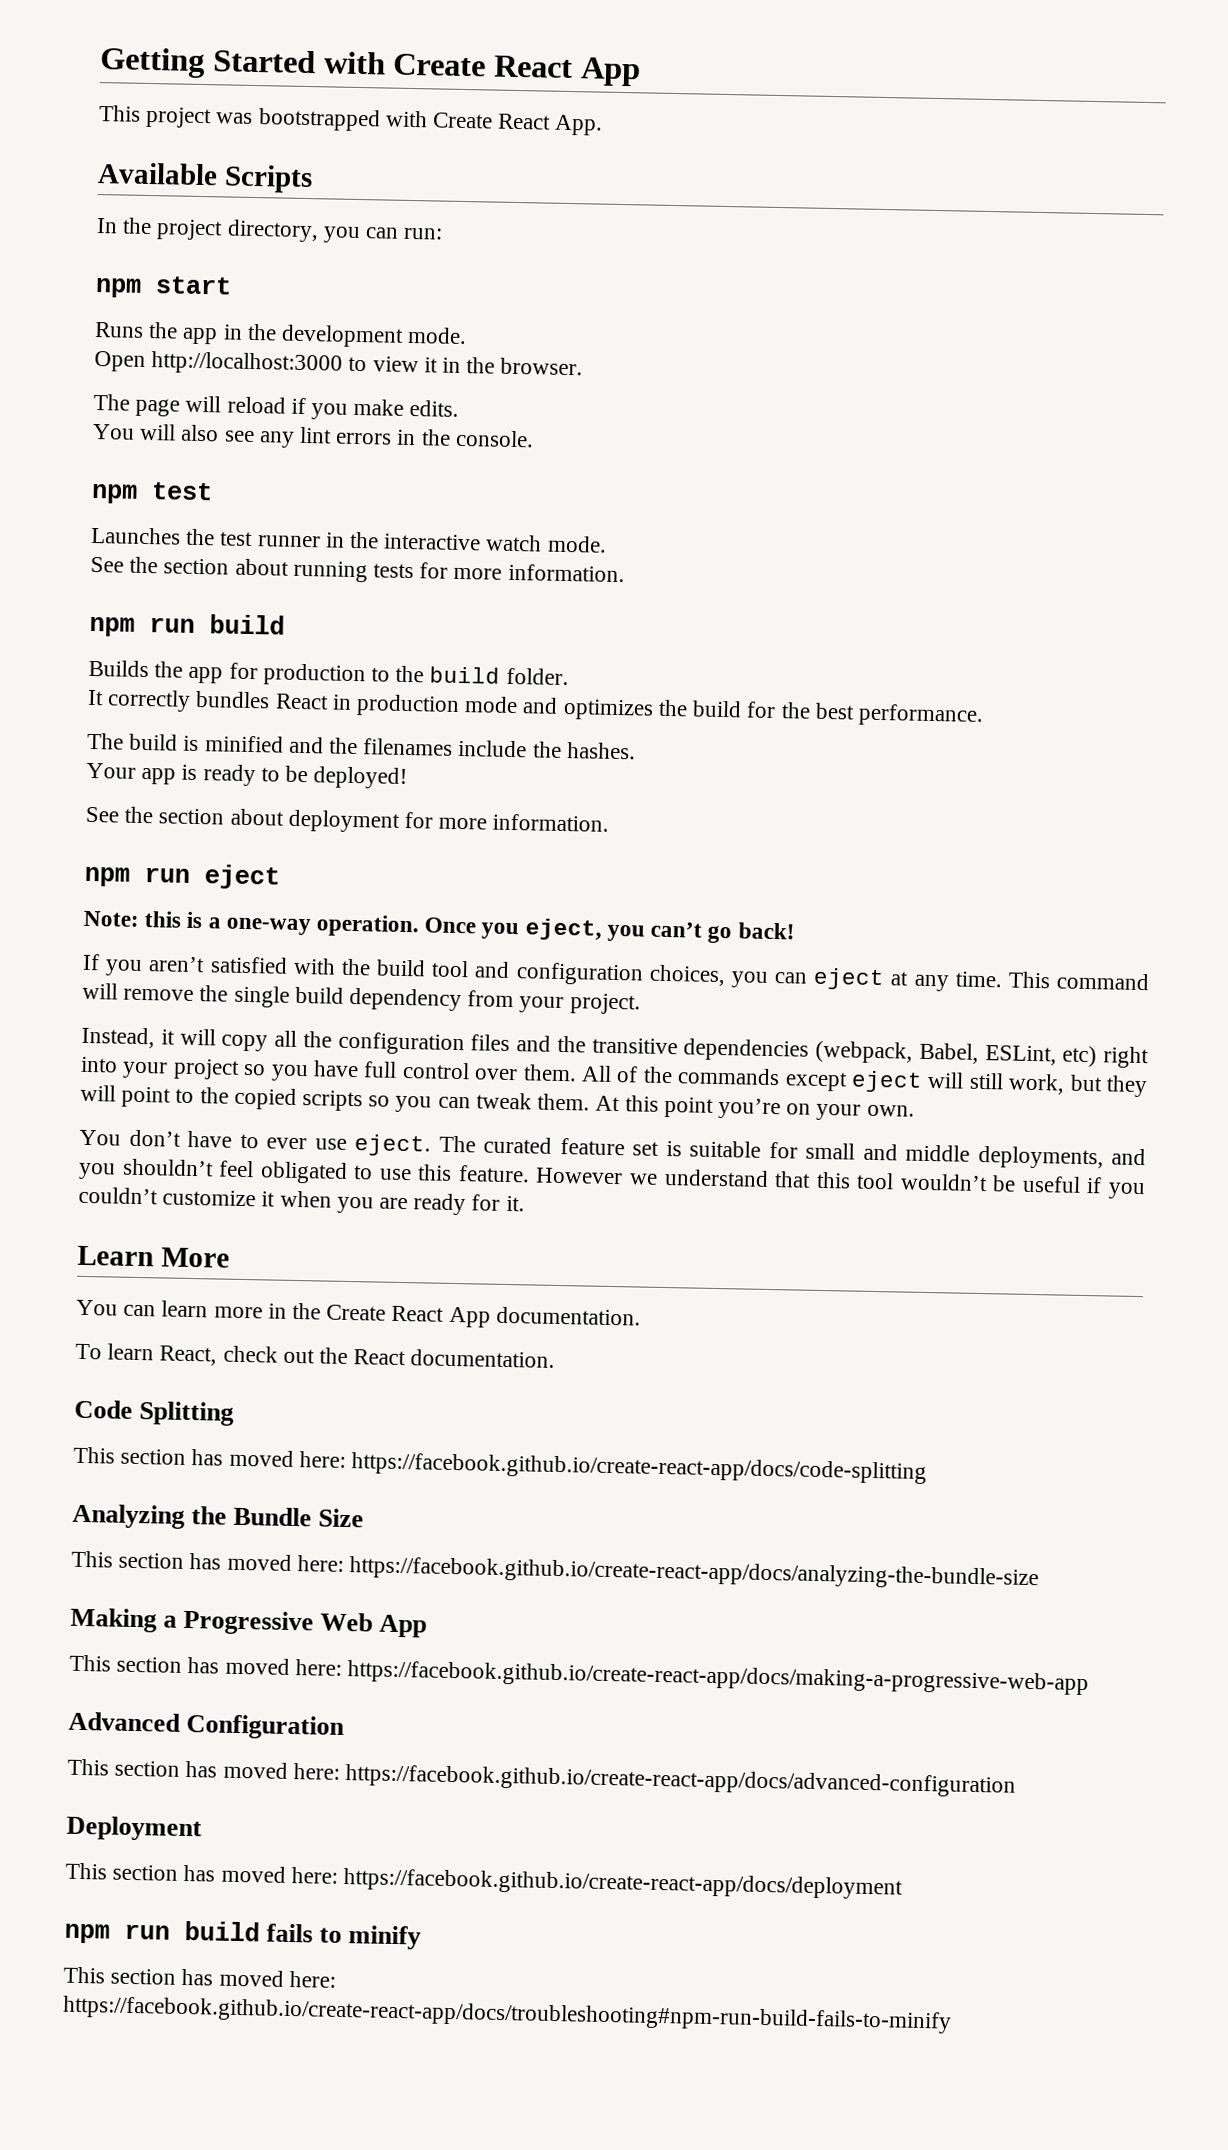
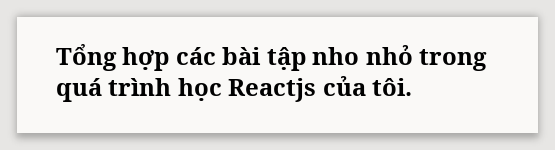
[99,47,641,87] [99,105,604,136] [97,162,313,194] [96,217,444,244] [95,276,232,298] [94,321,468,348] [94,350,584,376] [93,393,460,420] [93,423,534,448] [91,482,213,504] [91,526,607,553] [90,556,625,583] [89,614,285,637] [88,659,569,687] [87,689,984,727] [87,732,636,760] [86,762,409,790] [85,806,610,833] [84,864,280,890] [83,910,795,944] [82,953,1150,992] [82,982,641,1015] [81,1026,1149,1069] [80,1056,1148,1098] [80,1084,915,1121] [79,1129,1146,1170] [78,1158,1146,1200] [78,1186,525,1216] [77,1245,230,1268] [76,1299,641,1328] [75,1343,556,1368] [74,1399,235,1426] [73,1446,928,1485] [72,1503,365,1529] [71,1550,1040,1591] [70,1607,428,1638] [69,1654,1090,1696] [68,1711,346,1741] [67,1758,1017,1798] [66,1815,202,1842] [65,1862,904,1900] [64,1920,422,1950] [63,1966,336,1988] [62,1995,952,2034] Getting Started with Create React App // This project was bootstrapped with Create React App. // Available Scripts // In the project directory, you can run: // npm start // Runs the app in the development mode. // Open http://localhost:3000 to view it in the browser. // The page will reload if you make edits. // You will also see any lint errors in the console. // npm test // Launches the test runner in the interactive watch mode. // See the section about running tests for more information. // npm run build // Builds the app for production to the build folder. // It correctly bundles React in production mode and optimizes the build for the best performance. // The build is minified and the filenames include the hashes. // Your app is ready to be deployed! // See the section about deployment for more information. // npm run eject // Note: this is a one-way operation. Once you eject, you can’t go back! // If you aren’t satisfied with the build tool and configuration choices, you can eject at any time. This command will remove the single build dependency from your project. // Instead, it will copy all the configuration files and the transitive dependencies (webpack, Babel, ESLint, etc) right into your project so you have full control over them. All of the commands except eject will still work, but they will point to the copied scripts so you can tweak them. At this point you’re on your own. // You don’t have to ever use eject. The curated feature set is suitable for small and middle deployments, and you shouldn’t feel obligated to use this feature. However we understand that this tool wouldn’t be useful if you couldn’t customize it when you are ready for it. // Learn More // You can learn more in the Create React App documentation. // To learn React, check out the React documentation. // Code Splitting // This section has moved here: https://facebook.github.io/create-react-app/docs/code-splitting // Analyzing the Bundle Size // This section has moved here: https://facebook.github.io/create-react-app/docs/analyzing-the-bundle-size // Making a Progressive Web App // This section has moved here: https://facebook.github.io/create-react-app/docs/making-a-progressive-web-app // Advanced Configuration // This section has moved here: https://facebook.github.io/create-react-app/docs/advanced-configuration // Deployment // This section has moved here: https://facebook.github.io/create-react-app/docs/deployment // npm run build fails to minify // This section has moved here: https://facebook.github.io/create-react-app/docs/troubleshooting#npm-run-build-fails-to-minify -> [56,44,488,71] [56,76,413,102] Tổng hợp các bài tập nho nhỏ trong quá trình học Reactjs của tôi.

